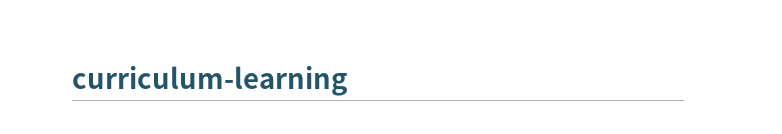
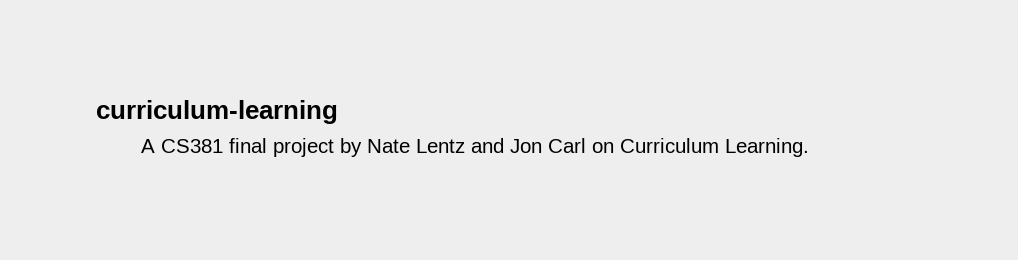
(347, 81) none -> [140,138,809,157] // A CS381 final project by Nate Lentz and Jon Carl on Curriculum Learning.

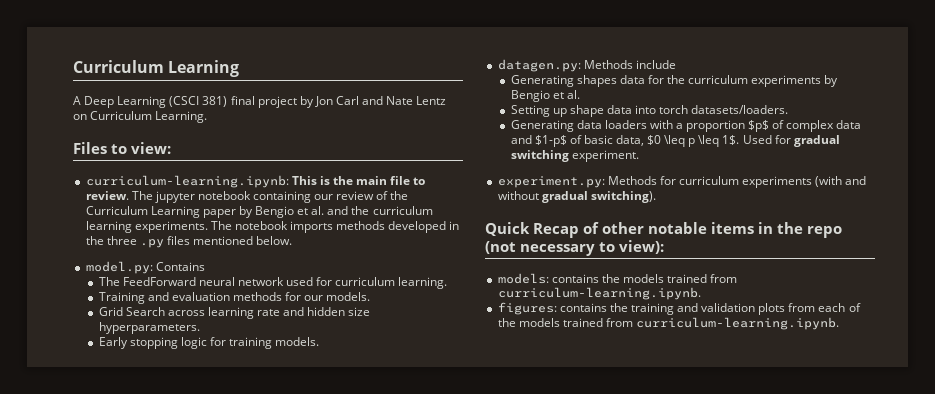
[96,100,338,124] curriculum-learning -> [73,60,240,77] Curriculum Learning
[160,138,809,157] CS381 final project by Nate Lentz and Jon Carl on Curriculum Learning. -> [84,96,447,108] [73,111,208,123] [73,142,171,154] [85,175,426,188] [85,191,409,203] [85,206,433,218] [85,221,460,233] [85,236,293,248] [85,261,205,274] [98,277,448,289] [98,292,371,304] [98,307,371,319] [98,322,200,334] [98,337,320,349] [497,59,676,72] [510,75,839,87] [510,90,580,102] [510,105,789,117] [510,120,862,132] [510,135,840,147] [510,150,639,162] [497,176,867,188] [497,191,656,203] [485,222,842,238] [485,240,664,256] [497,273,738,284] [497,287,701,300] [497,302,861,315] [497,317,840,330] Deep Learning (CSCI 381) final project by Jon Carl and Nate Lentz on Curriculum Learning. // Files to view: // curriculum-learning.ipynb: This is the main file to review. The jupyter notebook containing our review of the Curriculum Learning paper by Bengio et al. and the curriculum learning experiments. The notebook imports methods developed in the three .py files mentioned below. // model.py: Contains // The FeedForward neural network used for curriculum learning. // Training and evaluation methods for our models. // Grid Search across learning rate and hidden size hyperparameters. // Early stopping logic for training models. // datagen.py: Methods include // Generating shapes data for the curriculum experiments by Bengio et al. // Setting up shape data into torch datasets/loaders. // Generating data loaders with a proportion $p$ of complex data and $1-p$ of basic data, $0 \leq p \leq 1$. Used for gradual switching experiment. // experiment.py: Methods for curriculum experiments (with and without gradual switching). // Quick Recap of other notable items in the repo (not necessary to view): // models: contains the models trained from curriculum-learning.ipynb. // figures: contains the training and validation plots from each of the models trained from curriculum-learning.ipynb.

